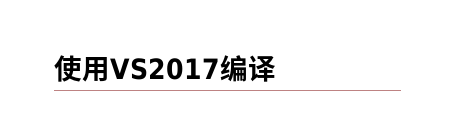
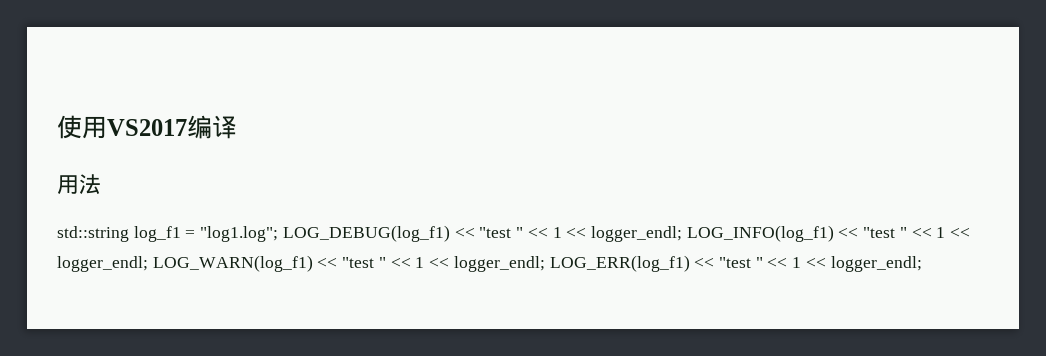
(276, 68) none -> [57,174,101,194] [57,225,971,242] [57,255,922,272] // 用法 // std::string log_f1 = "log1.log"; LOG_DEBUG(log_f1) << "test " << 1 << logger_endl; LOG_INFO(log_f1) << "test " << 1 << logger_endl; LOG_WARN(log_f1) << "test " << 1 << logger_endl; LOG_ERR(log_f1) << "test " << 1 << logger_endl;

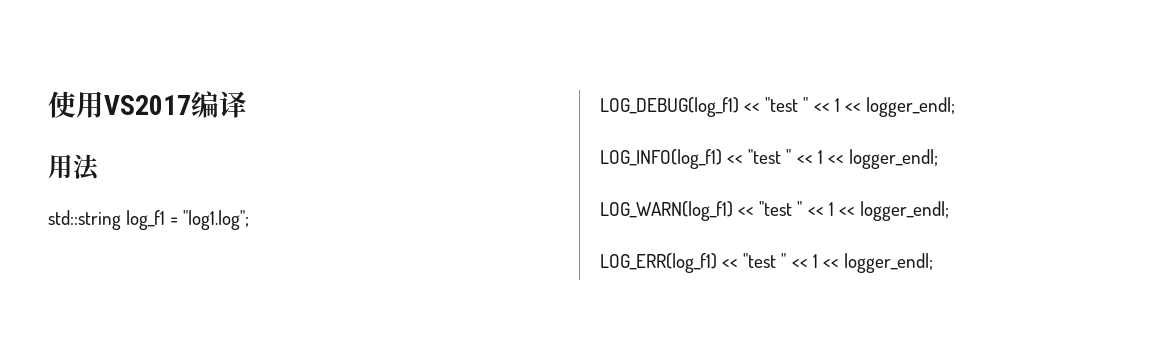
(279, 234) none -> (250, 220) //
(682, 234) none -> (955, 107) //
(148, 264) none -> (938, 159) //
(545, 264) none -> (949, 211) //

